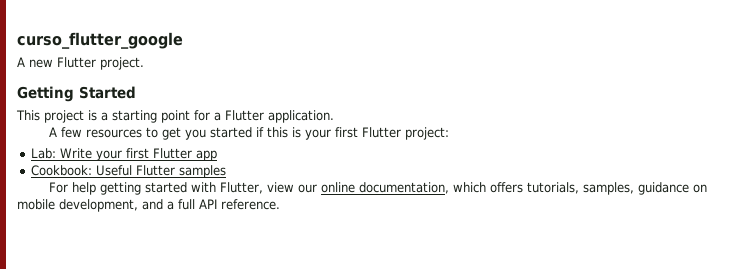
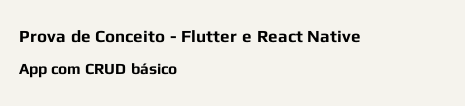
[17,32,183,49] [17,57,144,70] [17,86,136,102] [16,110,334,123] [48,127,449,140] [30,148,217,161] [30,165,226,178] [48,182,707,195] [17,199,280,212] curso_flutter_google // A new Flutter project. // Getting Started // This project is a starting point for a Flutter application. // A few resources to get you started if this is your first Flutter project: // Lab: Write your first Flutter app // Cookbook: Useful Flutter samples // For help getting started with Flutter, view our online documentation, which offers tutorials, samples, guidance on mobile development, and a full API reference. -> [19,30,362,43] [19,63,177,78] Prova de Conceito - Flutter e React Native // App com CRUD básico

